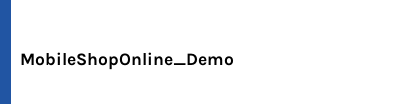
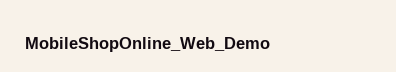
[20,52,234,70] MobileShopOnline_Demo -> [25,37,270,52] MobileShopOnline_Web_Demo

